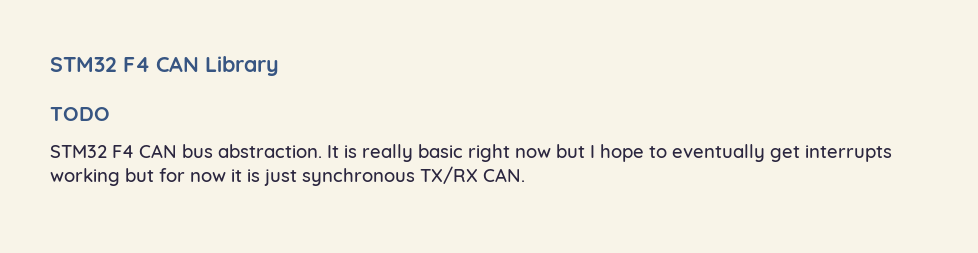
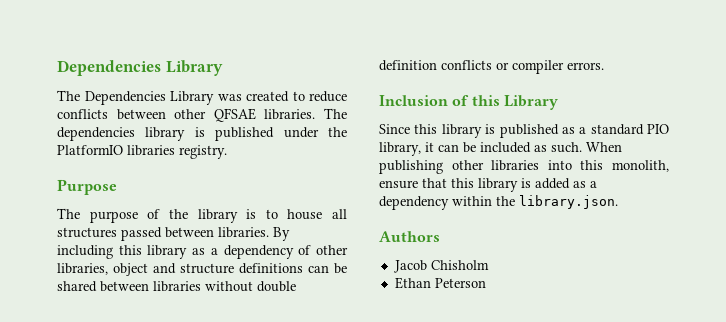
[50,56,279,76] [50,107,110,121] [50,144,892,162] [50,166,525,186] STM32 F4 CAN Library // TODO // STM32 F4 CAN bus abstraction. It is really basic right now but I hope to eventually get interrupts working but for now it is just synchronous TX/RX CAN. -> [57,60,223,76] [57,90,347,105] [57,108,347,122] [57,127,347,141] [57,145,227,159] [57,179,117,195] [57,208,347,223] [57,227,290,241] [57,245,349,259] [57,263,347,276] [57,281,296,292] [379,60,604,74] [379,95,558,110] [379,124,669,138] [379,142,622,156] [379,160,669,174] [379,178,597,192] [379,195,618,210] [379,231,440,242] [393,260,489,273] [394,277,486,289] Dependencies Library // The Dependencies Library was created to reduce conflicts between other QFSAE libraries. The dependencies library is published under the PlatformIO libraries registry. // Purpose // The purpose of the library is to house all structures passed between libraries. By including this library as a dependency of other libraries, object and structure definitions can be shared between libraries without double definition conflicts or compiler errors. // Inclusion of this Library // Since this library is published as a standard PIO library, it can be included as such. When publishing other libraries into this monolith, ensure that this library is added as a dependency within the library.json. // Authors // Jacob Chisholm // Ethan Peterson

